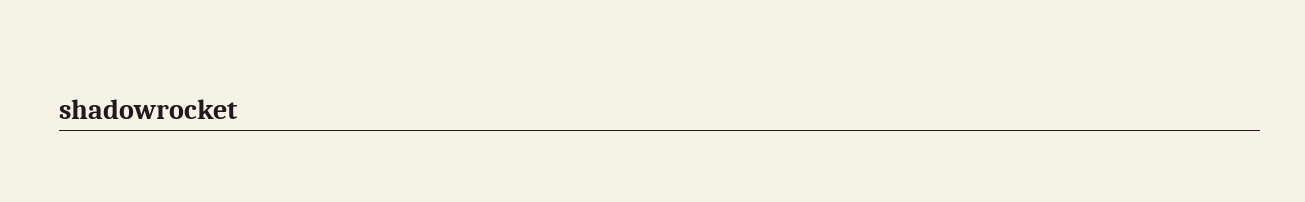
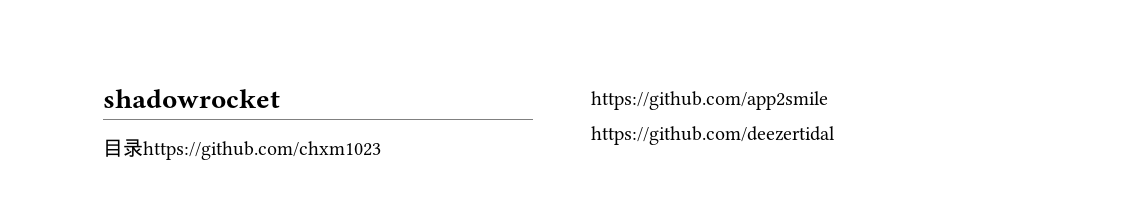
(238, 109) none -> [103,139,381,160] [591,91,828,110] [591,126,835,145] // 目录https://github.com/chxm1023 https://github.com/app2smile https://github.com/deezertidal

